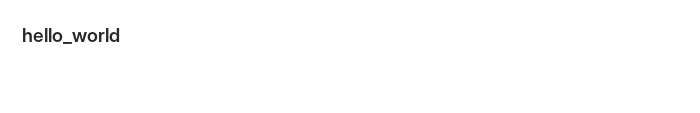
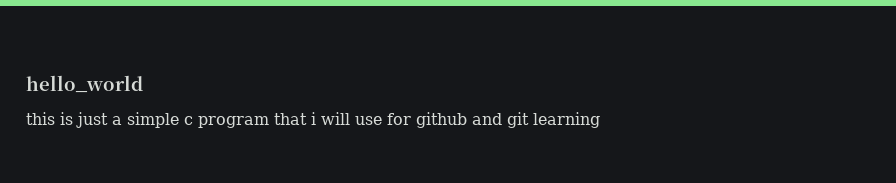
(120, 36) none -> [26,112,600,128] // this is just a simple c program that i will use for github and git learning

